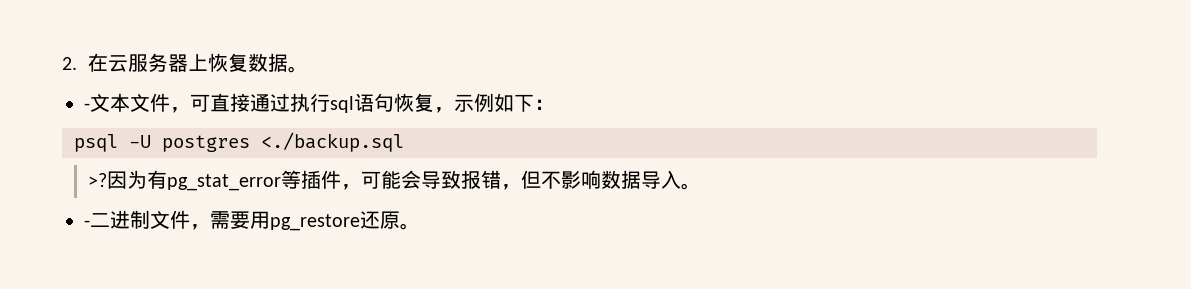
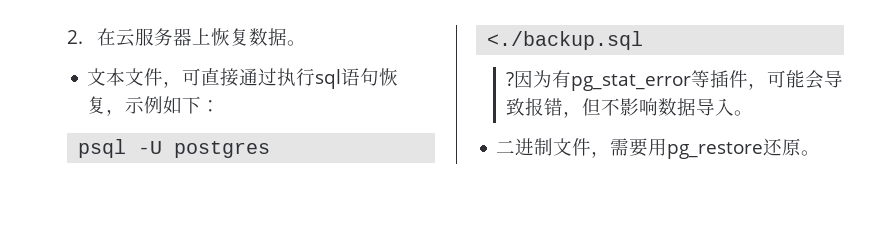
[84,103,90,110] - -> (307, 43) none
[88,173,108,187] >? -> [506,72,515,86] ?
[84,220,90,227] - -> (754, 113) none

